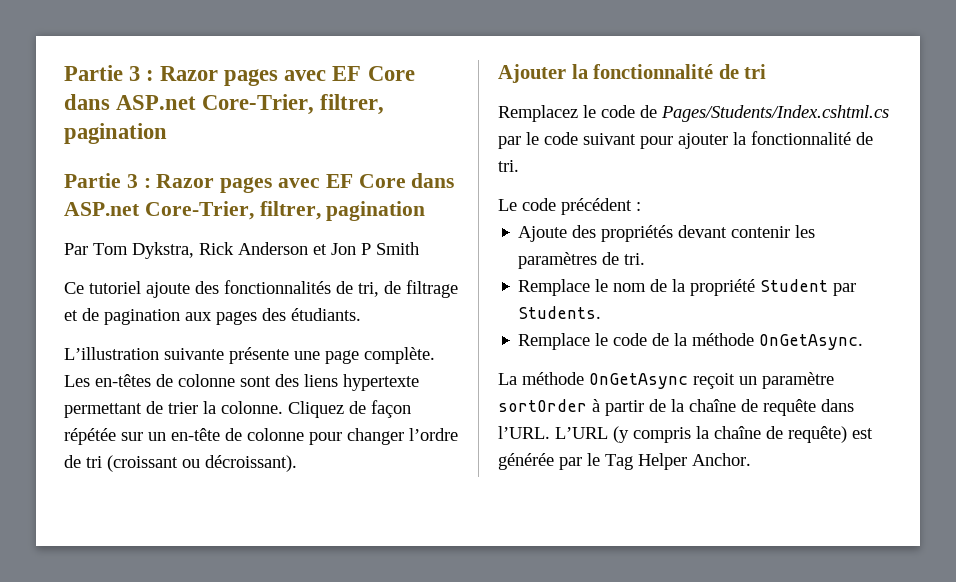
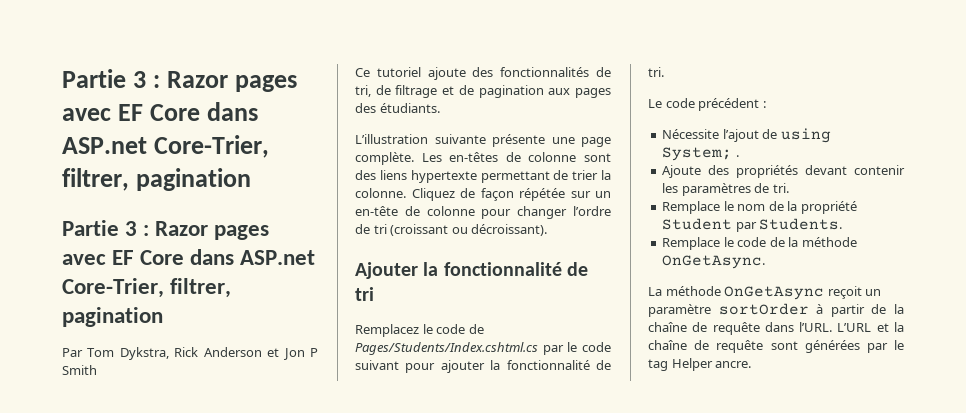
(641, 206) none -> [662,128,831,143] [662,147,739,161] // Nécessite l’ajout de using System; .
[613,426,873,443] [498,453,751,470] (y compris la chaîne de requête) est générée par le Tag Helper Anchor. -> [876,322,904,332] [648,340,904,353] [648,358,752,371] et la chaîne de requête sont générées par le tag Helper ancre.

